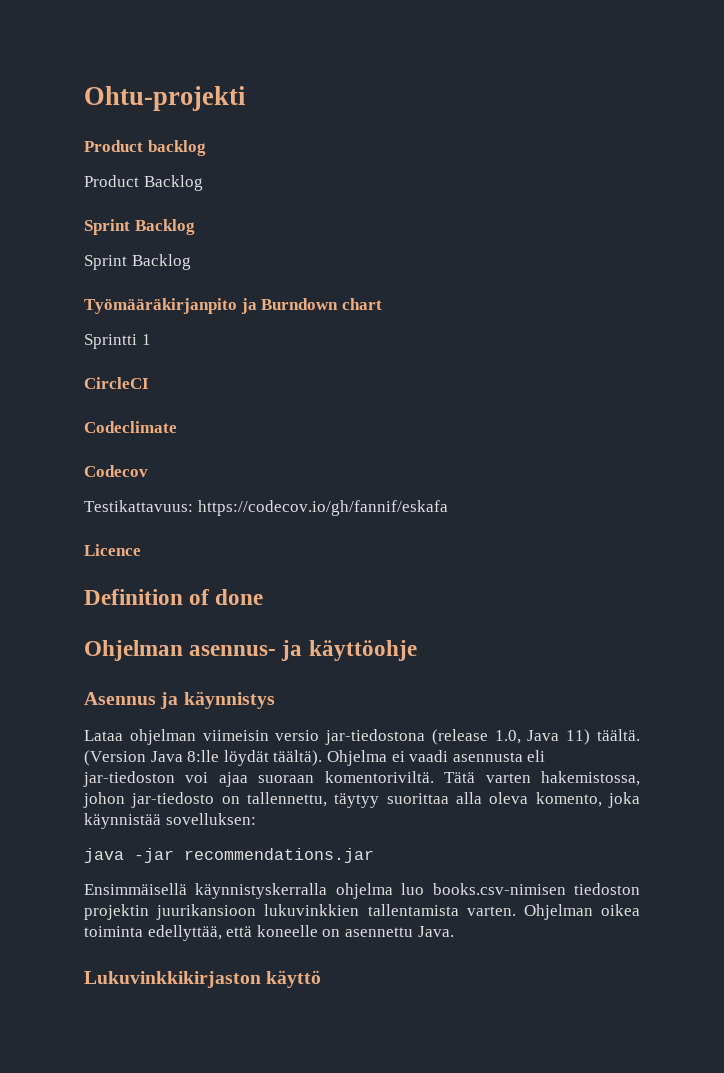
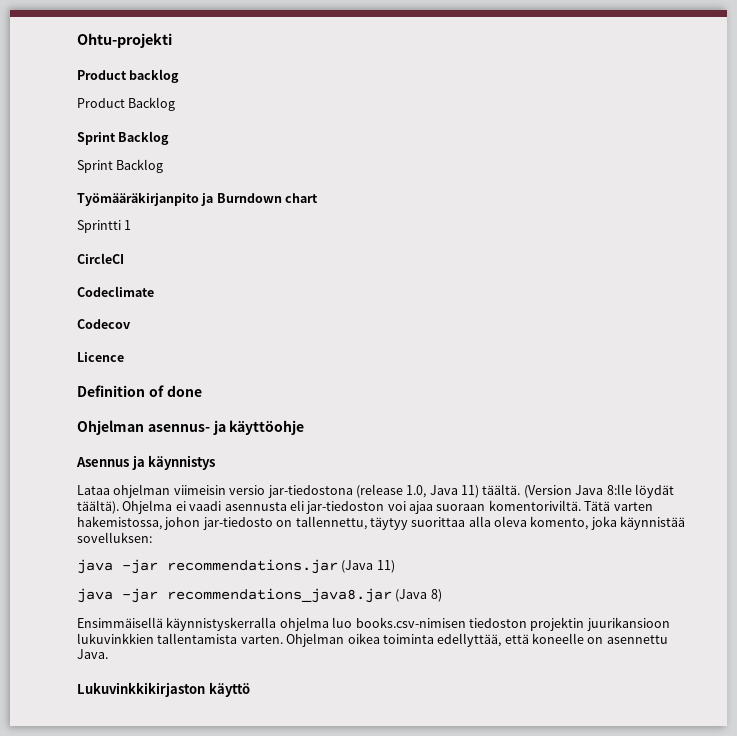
[84,500,448,516] // Testikattavuus: https://codecov.io/gh/fannif/eskafa -> (131, 324) none
(374, 855) none -> [341,560,395,573] [77,588,442,603] (Java 11) // java -jar recommendations_java8.jar (Java 8)

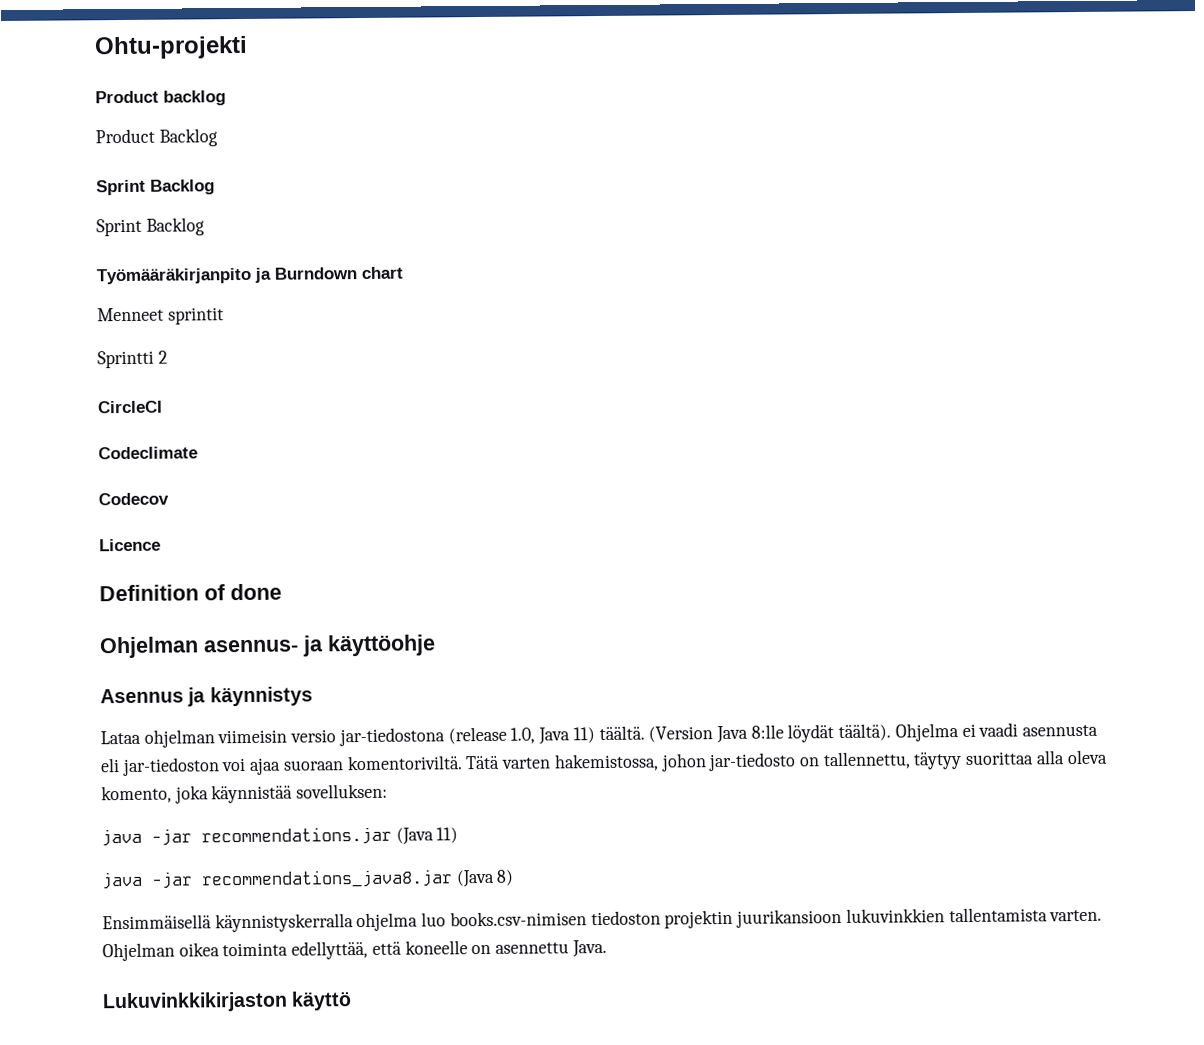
(319, 198) none -> [97,307,224,325] // Menneet sprintit
[124,220,132,230] 1 -> [157,350,168,364] 2

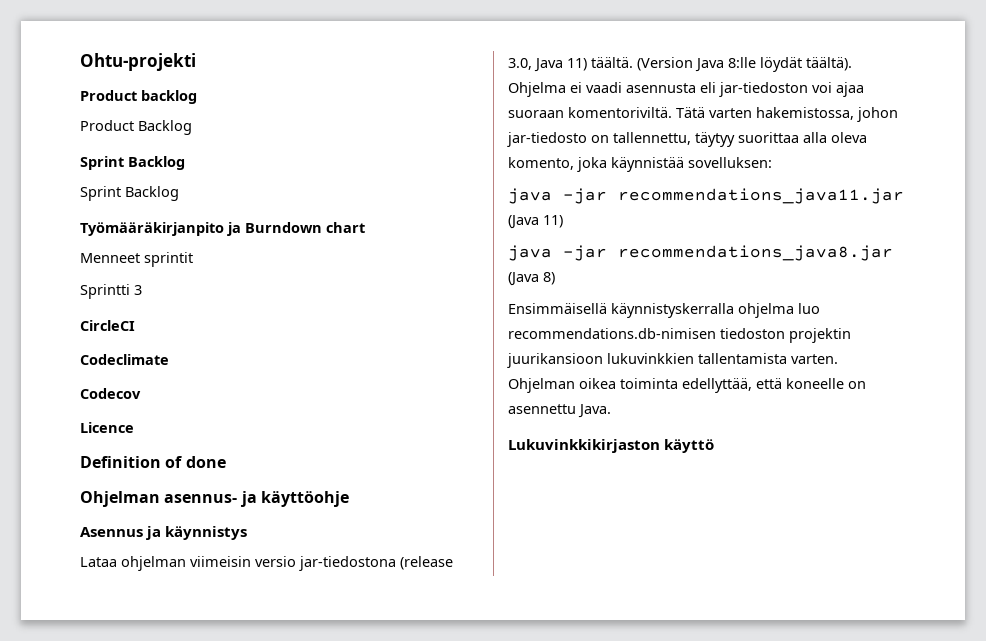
[157,350,168,364] 2 -> [134,285,142,295] 3
[510,727,536,744] 1.0, -> [508,58,532,70] 3.0,
[201,826,392,846] recommendations.jar -> [618,188,904,204] recommendations_java11.jar
[449,911,587,927] books.csv-nimisen -> [508,328,716,339] recommendations.db-nimisen

